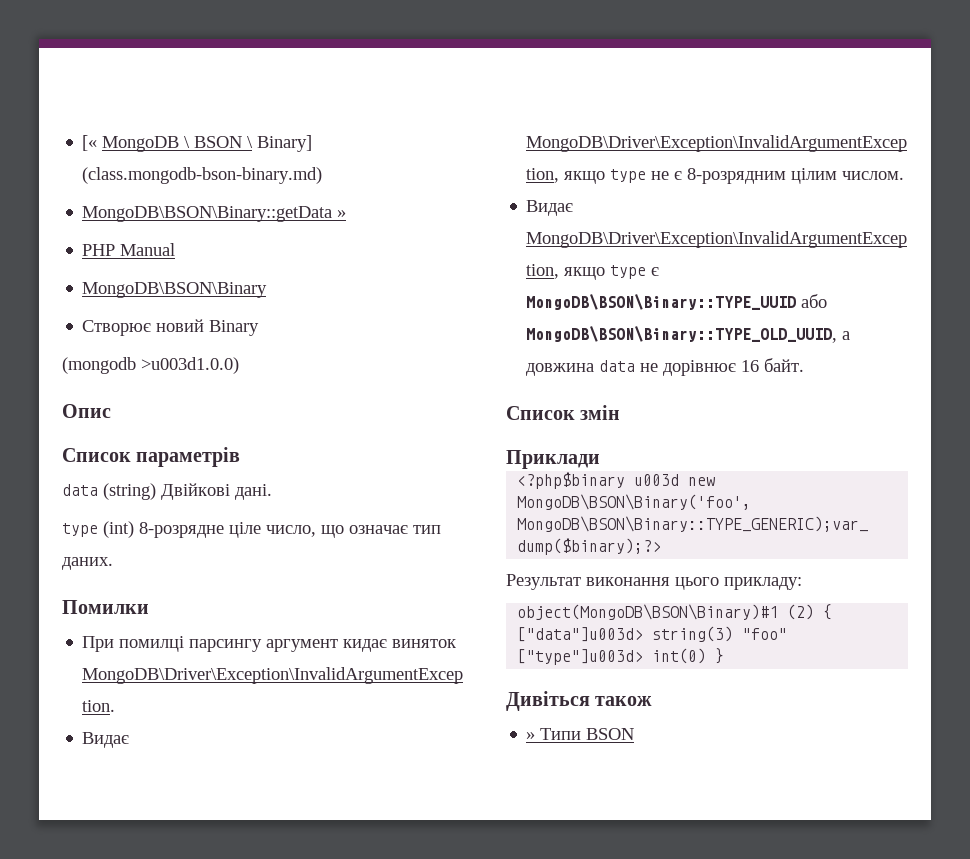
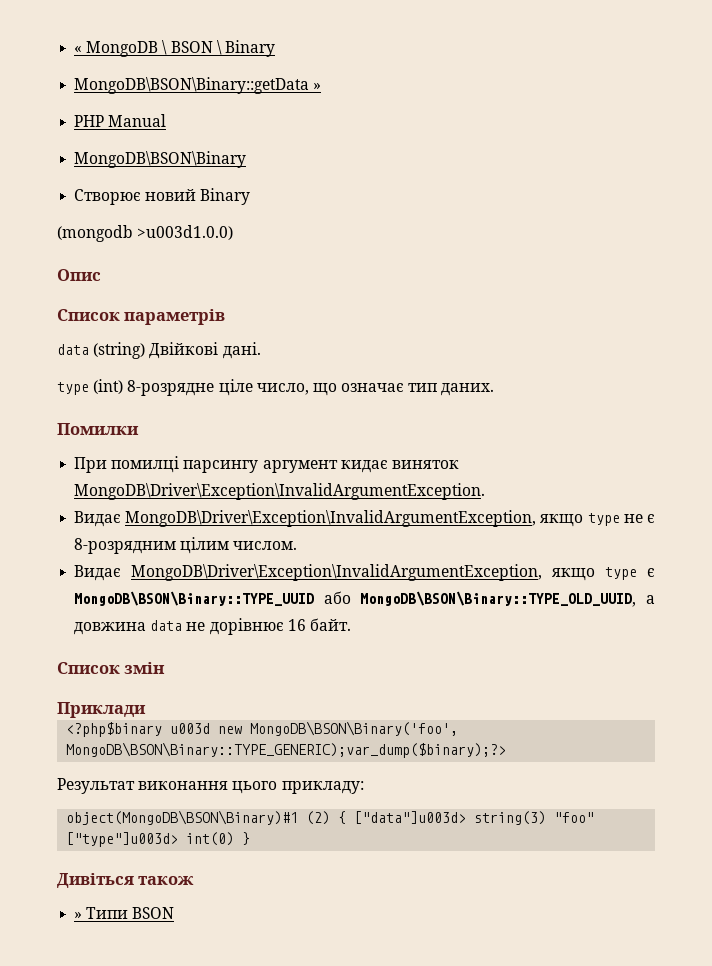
[82,135,98,151] [« -> [74,46,83,53] «
[257,135,313,152] [82,167,323,184] Binary] (class.mongodb-bson-binary.md) -> [224,40,275,57] Binary

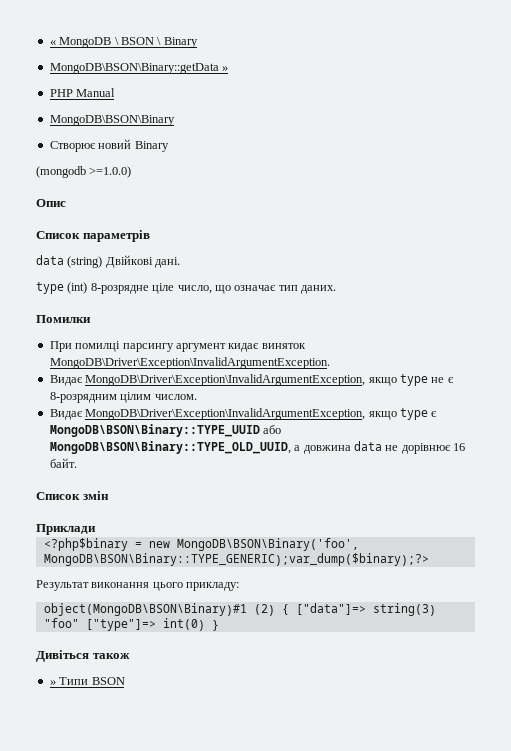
[137,225,234,240] >u003d1.0.0) -> [89,166,132,178] >=1.0.0)
[170,723,211,734] u003d -> [134,542,142,548] =
[354,811,467,824] ["data"]u003d> -> [295,603,366,615] ["data"]=>
[66,832,179,847] ["type"]u003d> -> [85,619,156,631] ["type"]=>

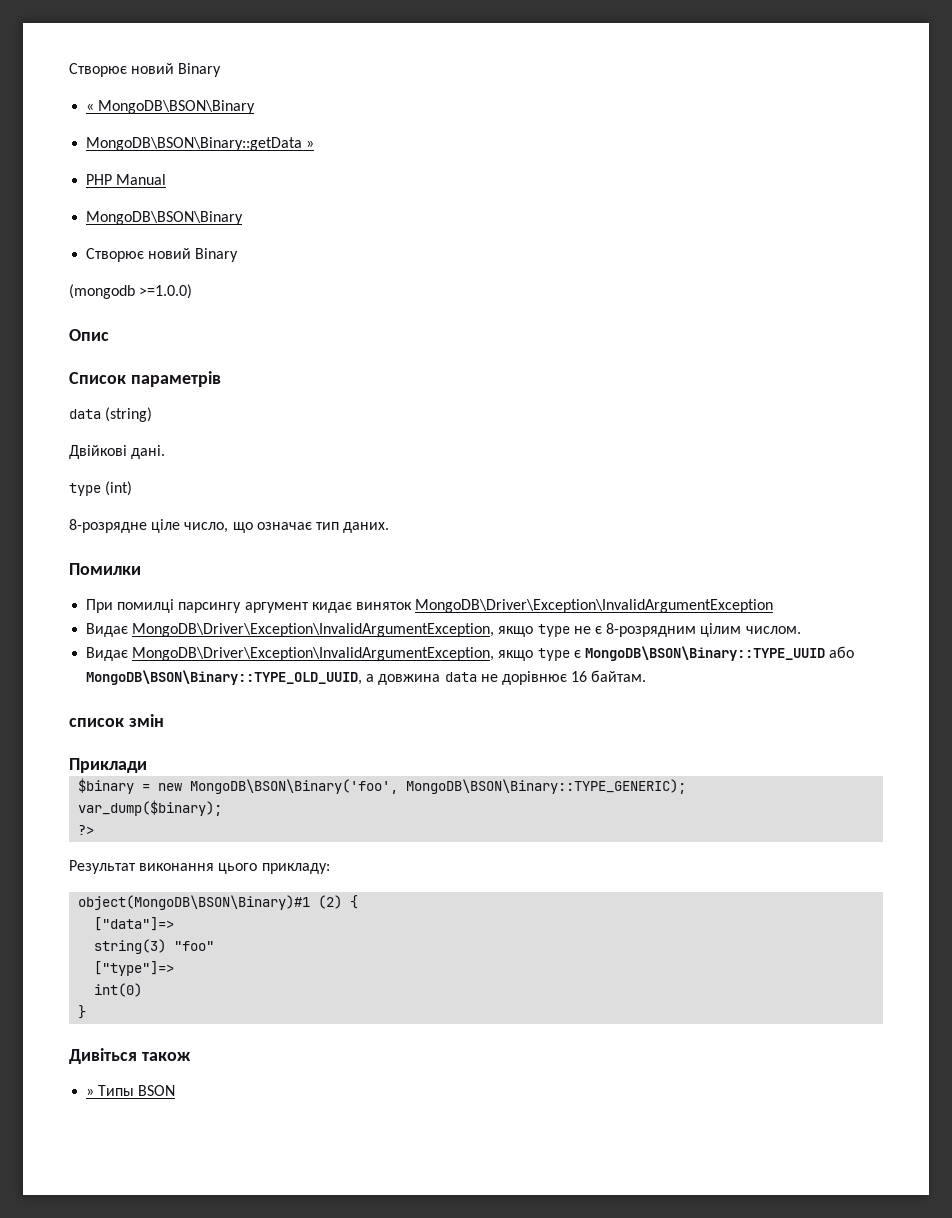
[49,37,198,48] « MongoDB \ BSON \ Binary -> [69,63,222,77] [86,100,256,114] Створює новий Binary // « MongoDB\BSON\Binary
(103, 262) none -> (153, 414) //
(88, 288) none -> (133, 488) //
[49,357,330,369] MongoDB\Driver\Exception\InvalidArgumentException. -> [415,599,774,613] MongoDB\Driver\Exception\InvalidArgumentException
[49,458,77,468] [36,492,80,500] байт. // Список -> [591,670,647,682] [69,718,124,727] байтам. // список
[43,538,128,551] <?php$binary -> [78,778,135,794] $binary
[43,553,429,566] MongoDB\BSON\Binary::TYPE_GENERIC);var_dump($binary);?> -> [406,779,687,794] [78,800,223,816] [78,825,95,835] MongoDB\BSON\Binary::TYPE_GENERIC); // var_dump($binary); // ?>
(289, 609) none -> (359, 902) //
(366, 609) none -> (175, 924) //
(79, 623) none -> (215, 946) //
(156, 625) none -> (175, 968) //
(205, 624) none -> (143, 990) //
[59,677,89,685] Типи -> [98,1085,135,1096] Типы

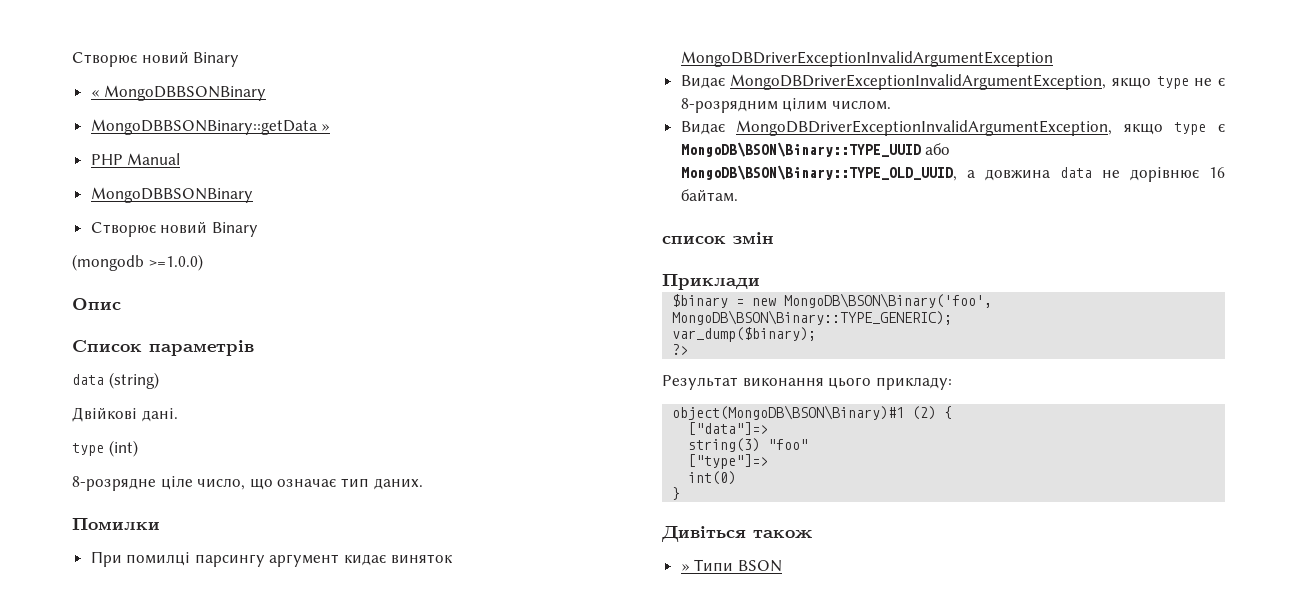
[98,100,256,114] [86,137,303,151] MongoDB\BSON\Binary // MongoDB\BSON\Binary::getData -> [104,85,267,101] [90,119,317,135] MongoDBBSONBinary // MongoDBBSONBinary::getData
[86,211,244,225] MongoDB\BSON\Binary -> [90,187,253,203] MongoDBBSONBinary
[415,599,774,613] [86,623,495,637] MongoDB\Driver\Exception\InvalidArgumentException // Видає MongoDB\Driver\Exception\InvalidArgumentException, -> [680,51,1053,67] [680,74,1107,90] MongoDBDriverExceptionInvalidArgumentException // Видає MongoDBDriverExceptionInvalidArgumentException,
[132,647,495,661] MongoDB\Driver\Exception\InvalidArgumentException, -> [736,120,1113,136] MongoDBDriverExceptionInvalidArgumentException,
[98,1085,135,1096] Типы -> [694,559,734,571] Типи

